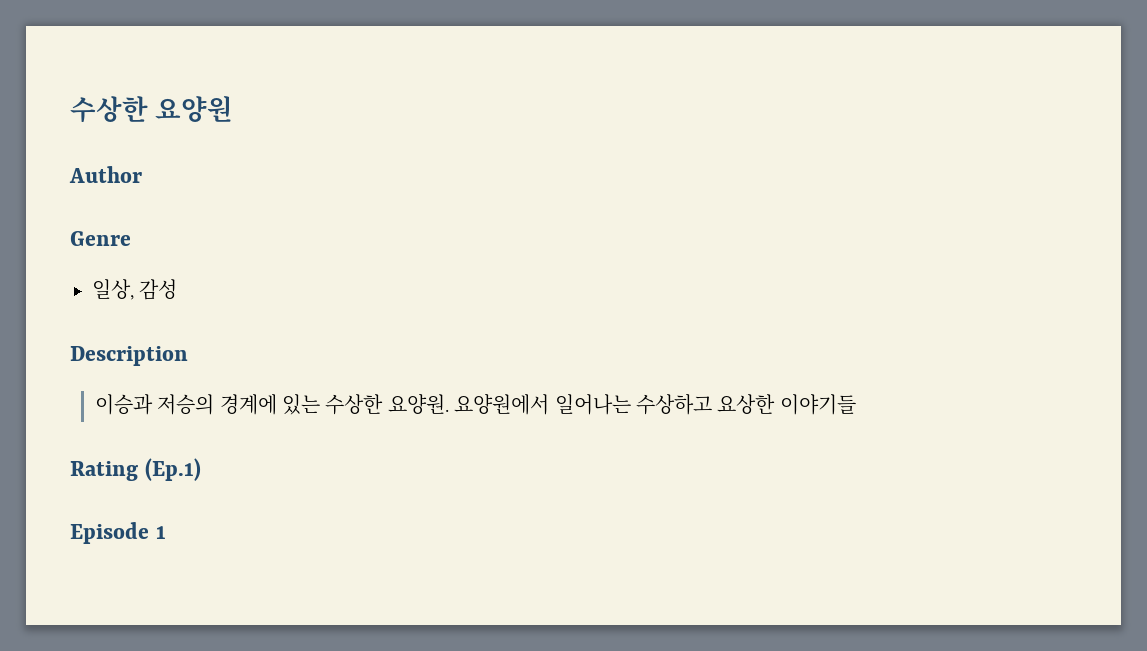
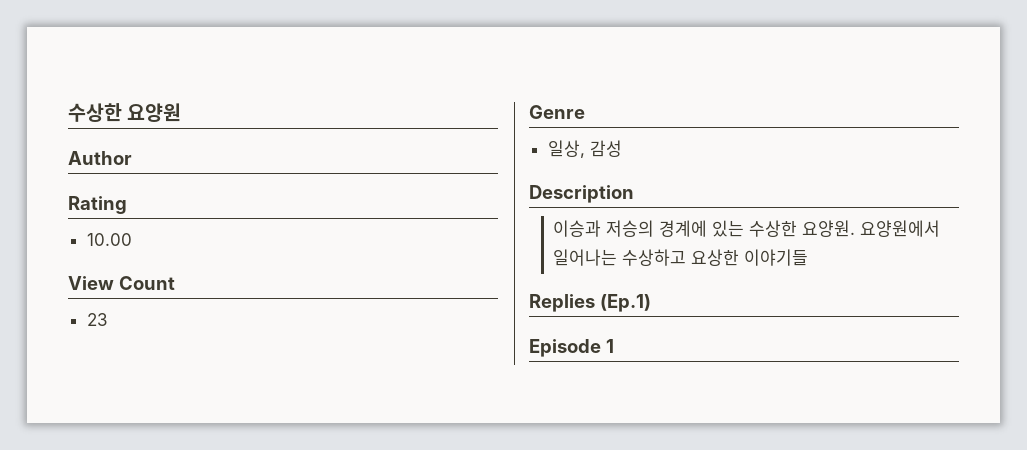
(142, 174) none -> [68,196,127,214] [86,233,132,246] [68,276,175,290] [86,313,108,326] // Rating // 10.00 // View Count // 23
[70,461,138,481] Rating -> [529,294,595,312] Replies

